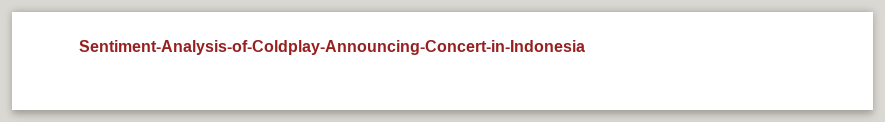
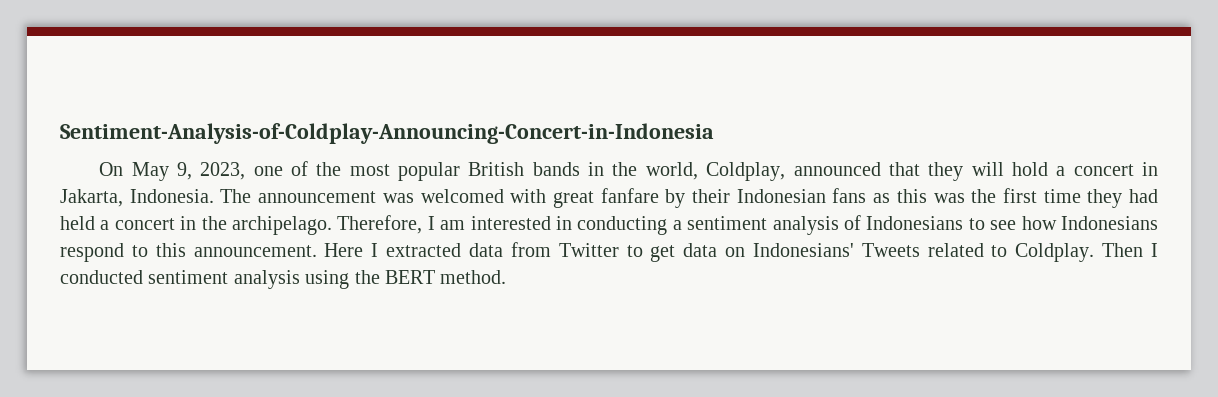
(585, 47) none -> [99,161,1158,181] [60,188,1159,208] [60,215,1158,235] [60,242,1158,262] [60,270,507,289] // On May 9, 2023, one of the most popular British bands in the world, Coldplay, announced that they will hold a concert in Jakarta, Indonesia. The announcement was welcomed with great fanfare by their Indonesian fans as this was the first time they had held a concert in the archipelago. Therefore, I am interested in conducting a sentiment analysis of Indonesians to see how Indonesians respond to this announcement. Here I extracted data from Twitter to get data on Indonesians' Tweets related to Coldplay. Then I conducted sentiment analysis using the BERT method.

